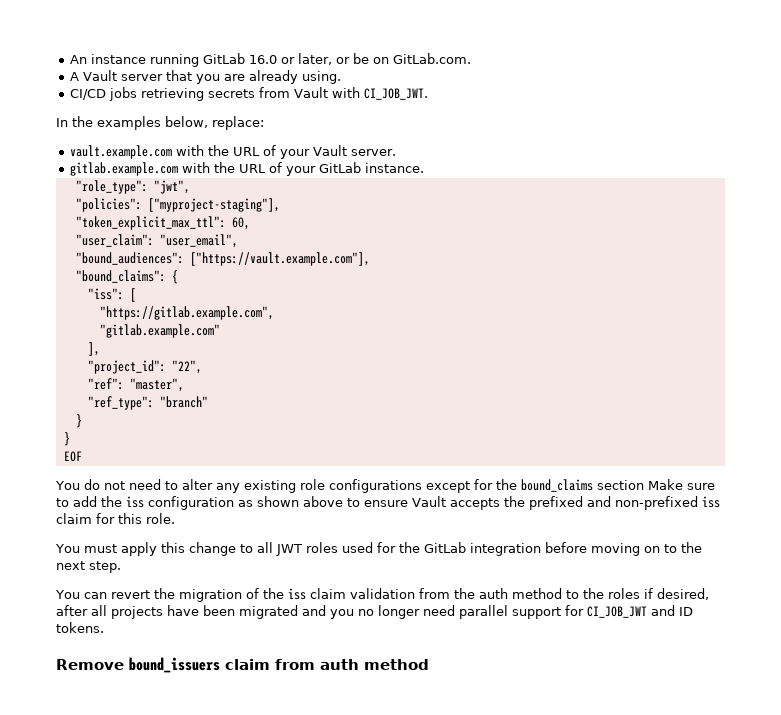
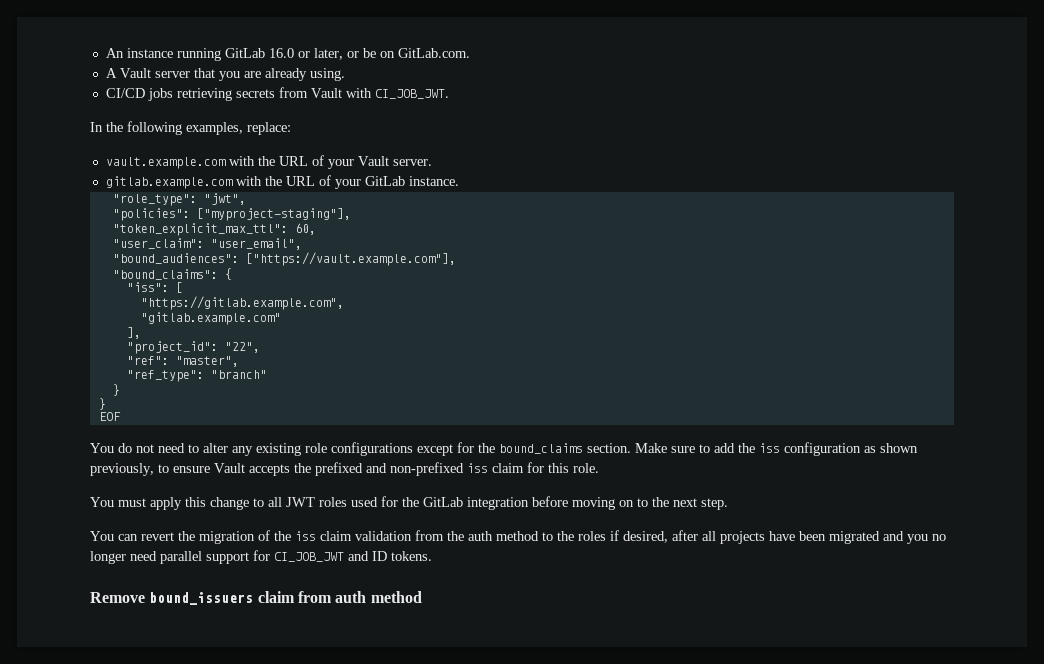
[97,116,208,130] examples below, -> [127,121,243,135] following examples,
[596,480,644,490] section -> [587,443,631,453] section.
[303,496,343,507] above -> [90,463,154,476] previously,

